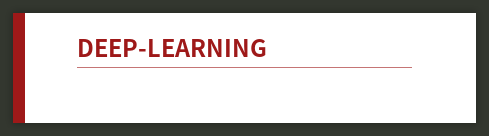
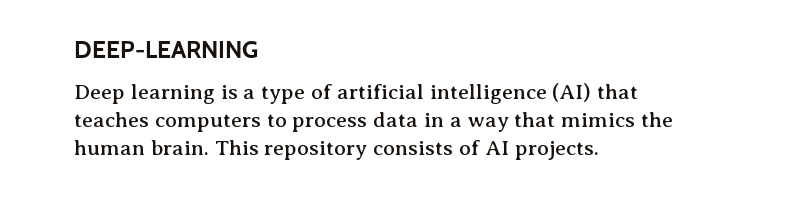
(267, 48) none -> [74,83,639,104] [74,112,674,132] [74,140,599,160] // Deep learning is a type of artificial intelligence (AI) that teaches computers to process data in a way that mimics the human brain. This repository consists of AI projects.

